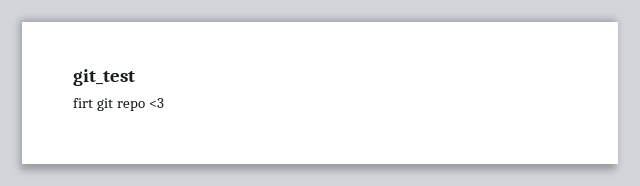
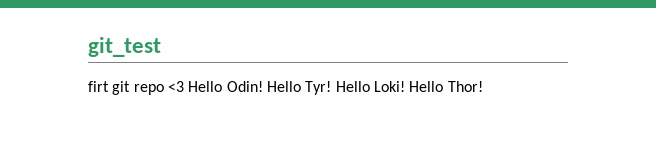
(164, 103) none -> [188,81,483,95] Hello Odin! Hello Tyr! Hello Loki! Hello Thor!

